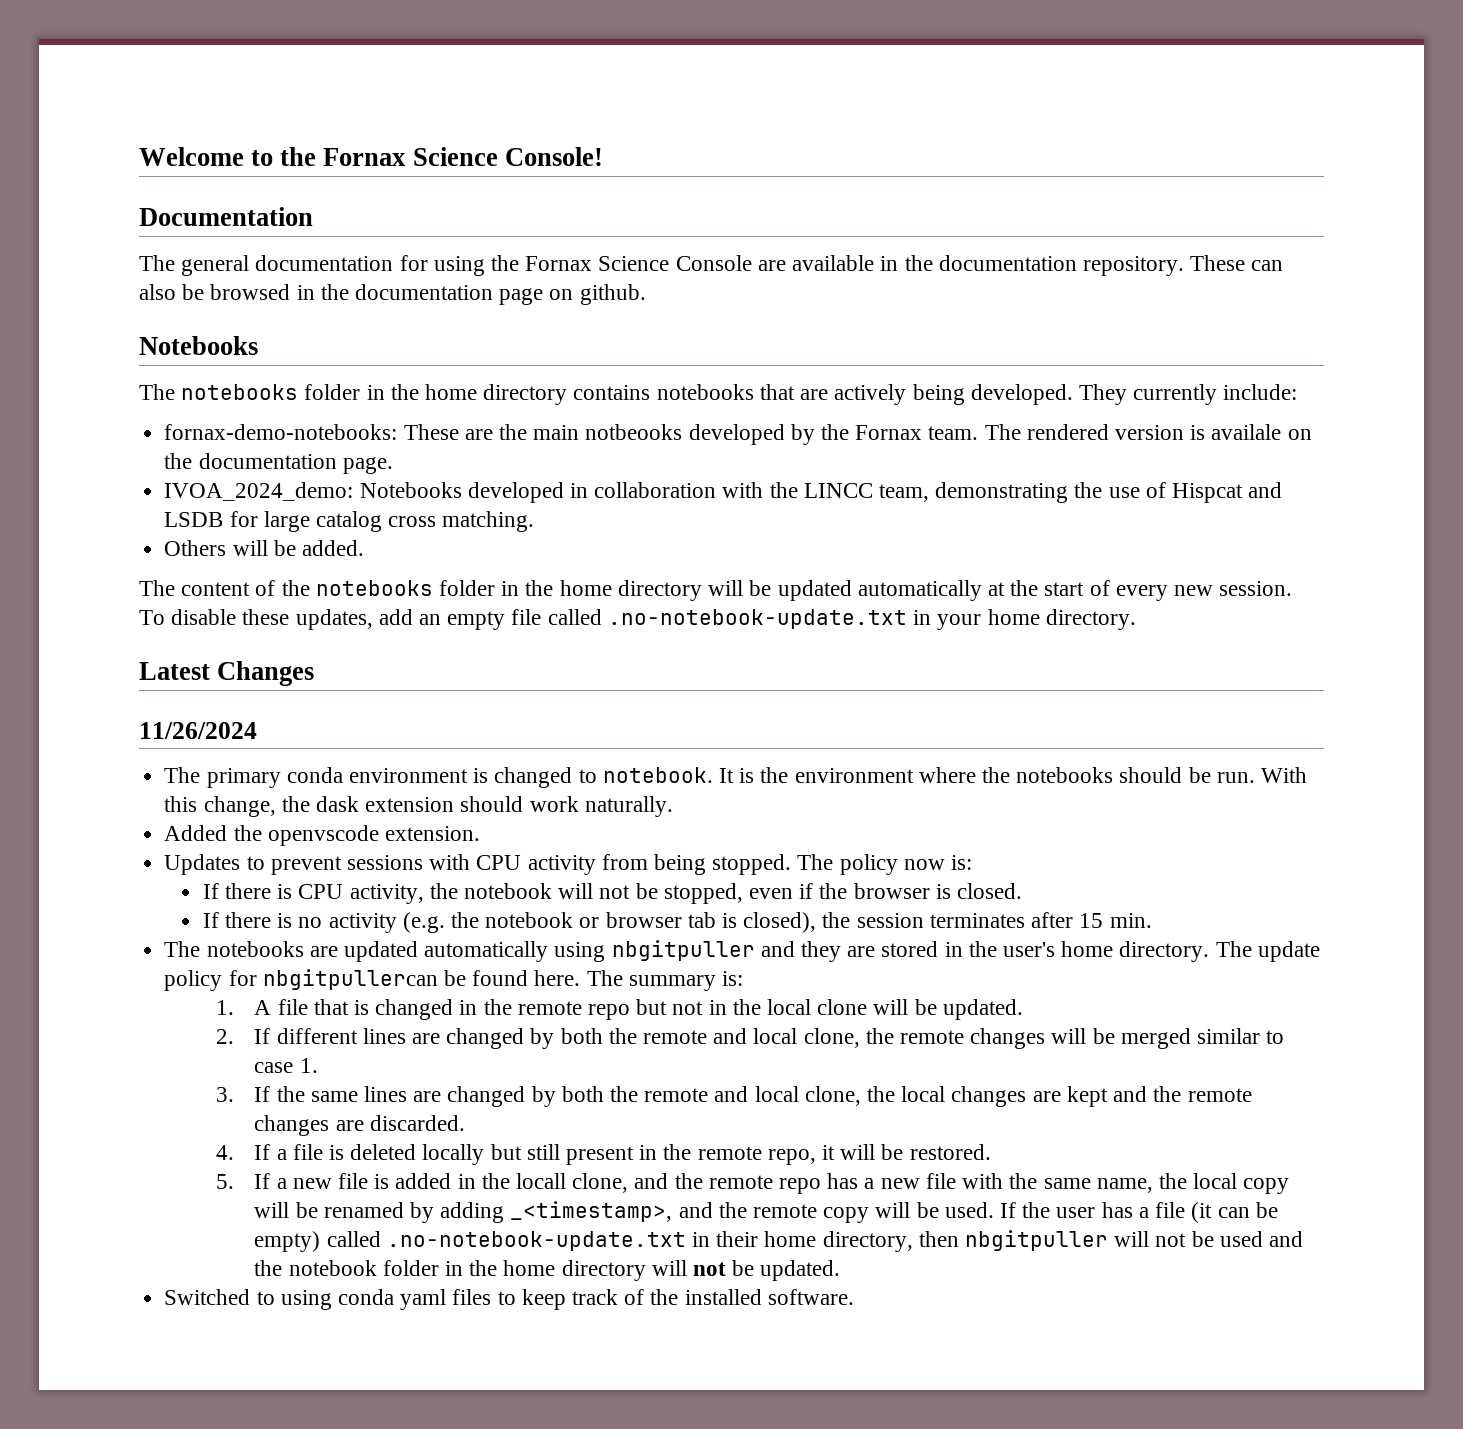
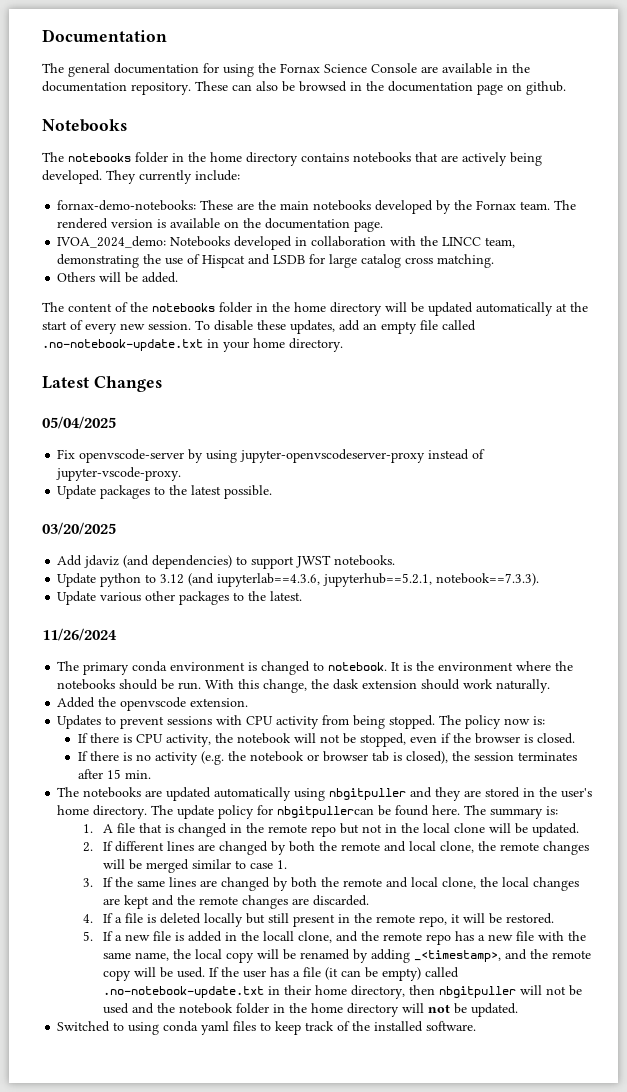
[139,147,603,166] Welcome to the Fornax Science Console! // -> (42, 35) none
[585,424,683,440] notbeooks -> [313,200,372,211] notebooks
[1211,424,1282,440] availale -> [170,218,221,229] available
(315, 673) none -> [42,416,116,429] [57,449,486,463] [56,467,182,481] [57,485,273,499] [42,522,116,535] [57,555,396,569] [57,573,540,587] [57,591,303,605] // 05/04/2025 // Fix openvscode-server by using jupyter-openvscodeserver-proxy instead of jupyter-vscode-proxy. // Update packages to the latest possible. // 03/20/2025 // Add jdaviz (and dependencies) to support JWST notebooks. // Update python to 3.12 (and iupyterlab==4.3.6, jupyterhub==5.2.1, notebook==7.3.3). // Update various other packages to the latest.

